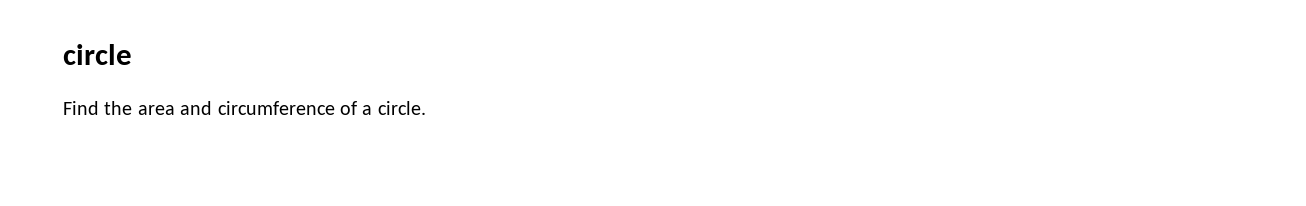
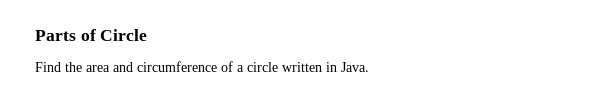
[63,44,132,65] circle -> [35,29,148,41] Parts of Circle
[377,101,426,115] circle. -> [247,62,369,72] circle written in Java.

